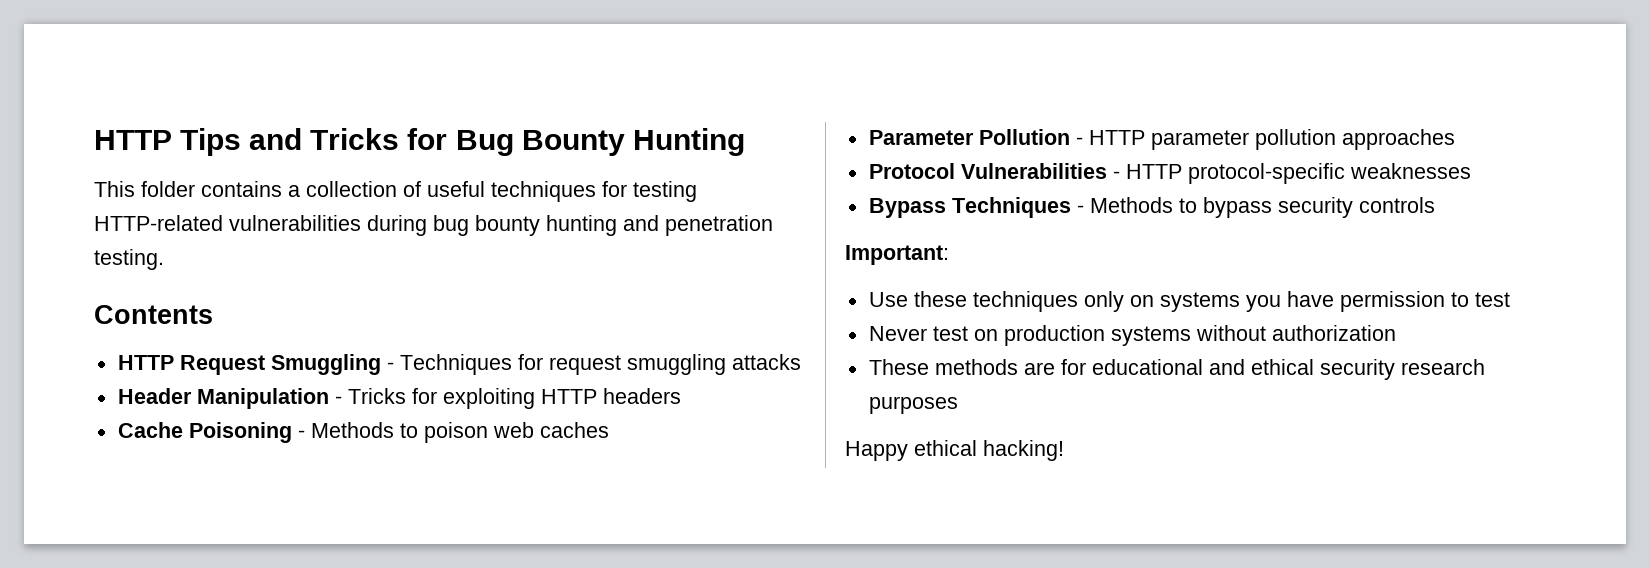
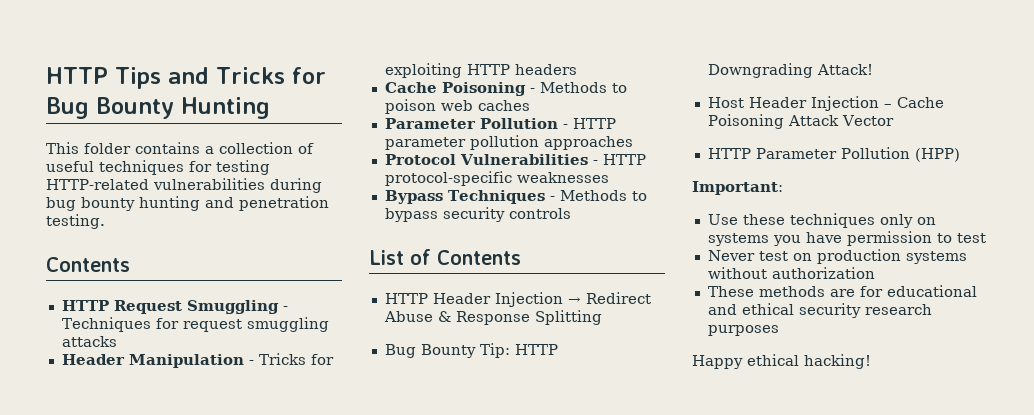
(1435, 205) none -> [369,249,521,265] [384,292,651,307] [383,310,602,325] [384,343,558,358] [707,63,873,78] [707,96,944,111] [707,114,894,129] [707,147,960,162] // List of Contents // HTTP Header Injection → Redirect Abuse & Response Splitting // Bug Bounty Tip: HTTP Downgrading Attack! // Host Header Injection – Cache Poisoning Attack Vector // HTTP Parameter Pollution (HPP)

